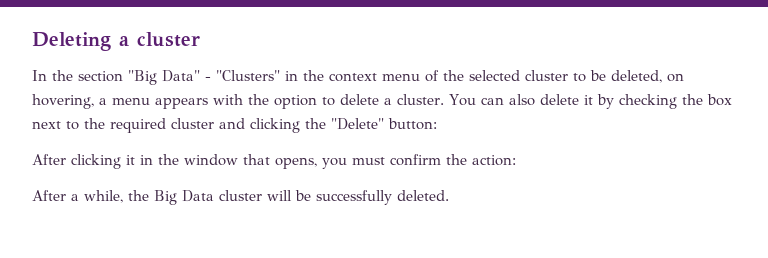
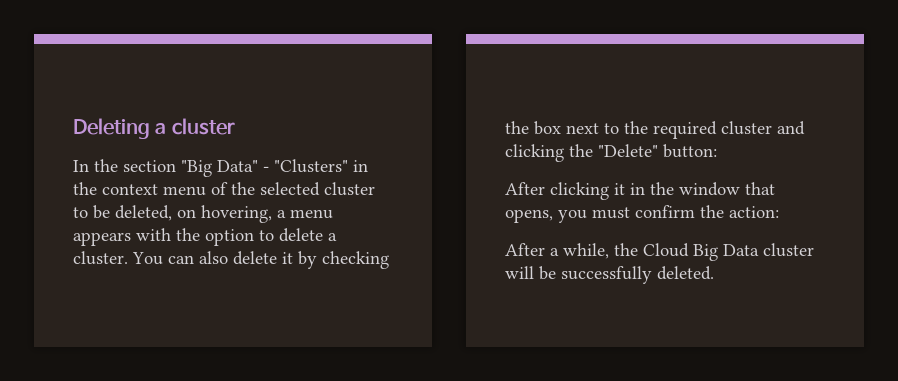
(149, 195) none -> [643,243,689,257] Cloud

